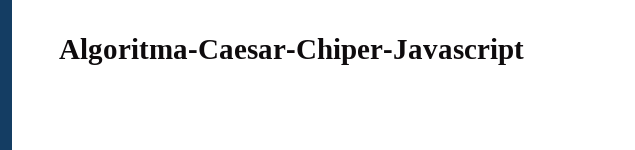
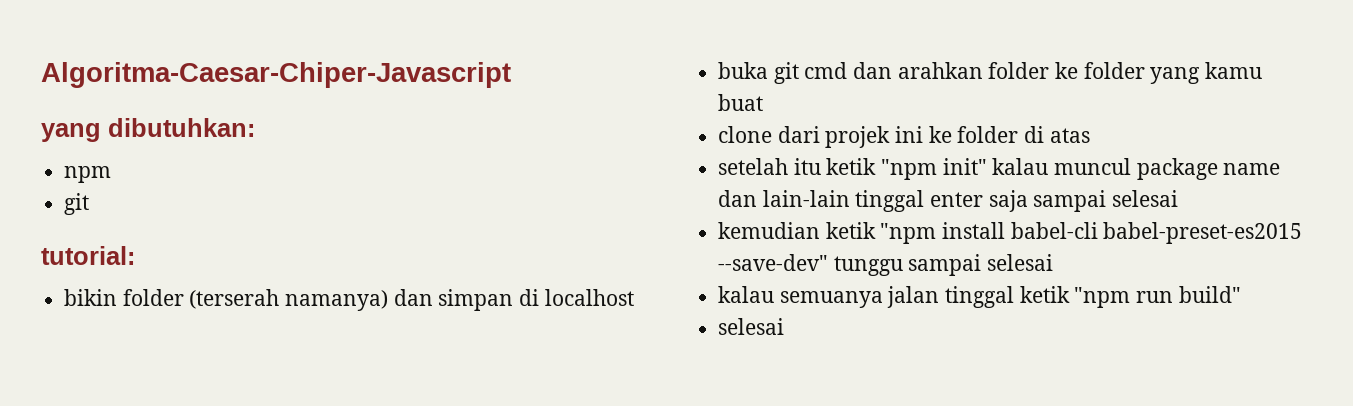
(524, 51) none -> [41,118,255,142] [64,166,112,183] [64,193,90,215] [41,246,135,265] [64,289,634,311] [718,62,1263,84] [718,94,764,111] [718,126,1090,148] [718,158,1281,180] [718,190,1179,212] [718,222,1303,244] [718,254,1054,276] [718,286,1241,308] [718,318,785,335] // yang dibutuhkan: // npm // git // tutorial: // bikin folder (terserah namanya) dan simpan di localhost // buka git cmd dan arahkan folder ke folder yang kamu buat // clone dari projek ini ke folder di atas // setelah itu ketik "npm init" kalau muncul package name dan lain-lain tinggal enter saja sampai selesai // kemudian ketik "npm install babel-cli babel-preset-es2015 --save-dev" tunggu sampai selesai // kalau semuanya jalan tinggal ketik "npm run build" // selesai

